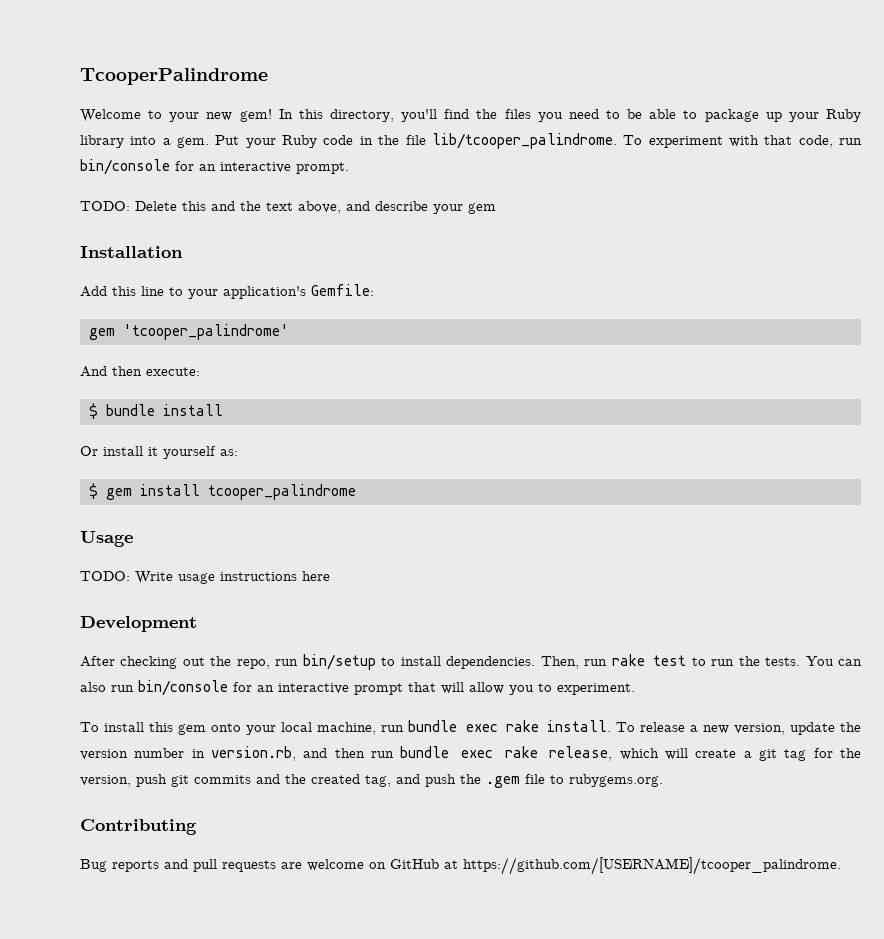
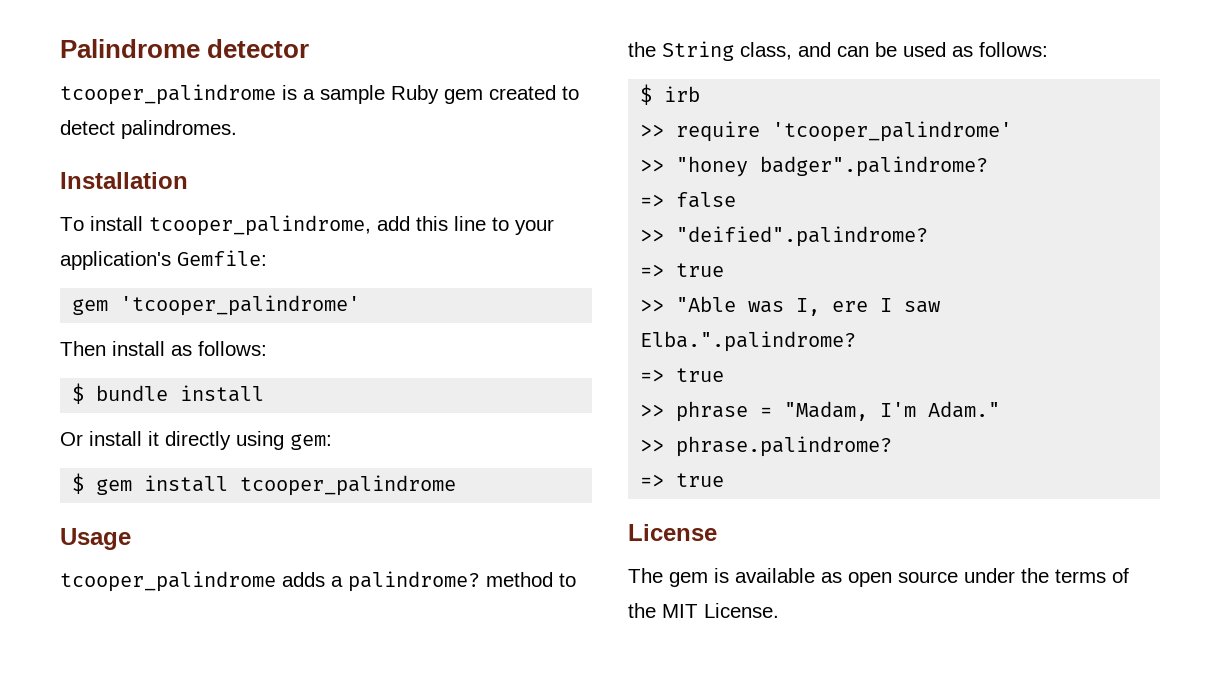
[80,68,268,85] [80,109,861,122] [80,133,863,149] [80,159,349,175] [80,201,496,214] [80,246,183,258] [80,286,107,297] TcooperPalindrome // Welcome to your new gem! In this directory, you'll find the files you need to be able to package up your Ruby library into a gem. Put your Ruby code in the file lib/tcooper_palindrome. To experiment with that code, run bin/console for an interactive prompt. // TODO: Delete this and the text above, and describe your gem // Installation // Add -> [60,39,310,58] [60,84,579,105] [60,120,237,139] [60,172,188,189] [60,215,410,236] Palindrome detector // tcooper_palindrome is a sample Ruby gem created to detect palindromes. // Installation // To install tcooper_palindrome, add
[80,366,200,377] And then execute: -> [60,341,267,356] Then install as follows:
[163,446,238,459] yourself as: -> [165,431,332,450] directly using gem:
[80,571,330,584] [80,616,197,632] [80,654,863,670] [80,680,635,696] [80,720,861,735] [80,746,862,761] [80,774,663,788] [80,819,197,835] [80,857,841,875] TODO: Write usage instructions here // Development // After checking out the repo, run bin/setup to install dependencies. Then, run rake test to run the tests. You can also run bin/console for an interactive prompt that will allow you to experiment. // To install this gem onto your local machine, run bundle exec rake install. To release a new version, update the version number in version.rb, and then run bundle exec rake release, which will create a git tag for the version, push git commits and the created tag, and push the .gem file to rubygems.org. // Contributing // Bug reports and pull requests are welcome on GitHub at https://github.com/[USERNAME]/tcooper_palindrome. -> [60,571,576,592] [628,41,1048,61] [640,84,701,105] [640,121,1013,142] [640,156,989,177] [640,192,737,208] [640,226,929,247] [640,263,725,277] [640,296,941,316] [640,331,857,352] [640,368,725,382] [640,401,1001,422] [640,436,893,457] [640,473,725,487] [628,524,717,541] [628,568,1129,587] [628,603,779,618] tcooper_palindrome adds a palindrome? method to the String class, and can be used as follows: // $ irb // >> require 'tcooper_palindrome' // >> "honey badger".palindrome? // => false // >> "deified".palindrome? // => true // >> "Able was I, ere I saw Elba.".palindrome? // => true // >> phrase = "Madam, I'm Adam." // >> phrase.palindrome? // => true // License // The gem is available as open source under the terms of the MIT License.

